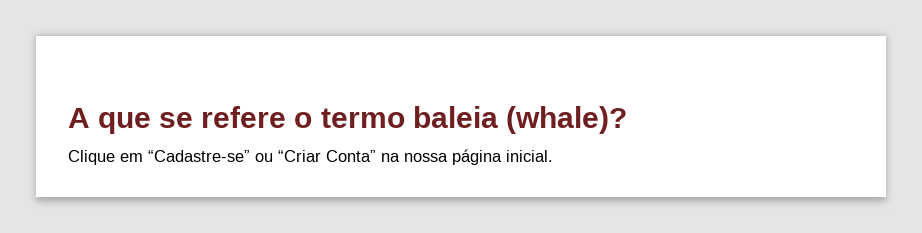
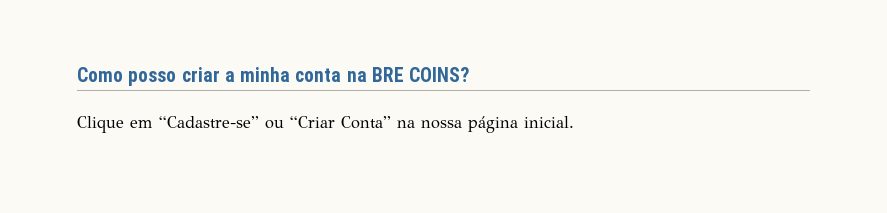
[68,106,627,134] A que se refere o termo baleia (whale)? -> [77,67,470,86] Como posso criar a minha conta na BRE COINS?

